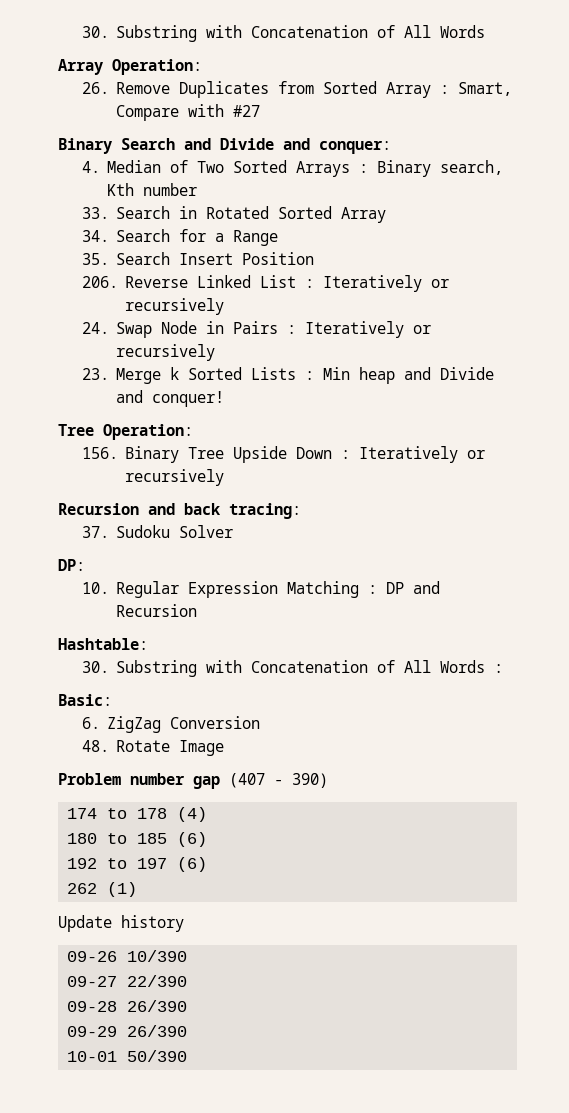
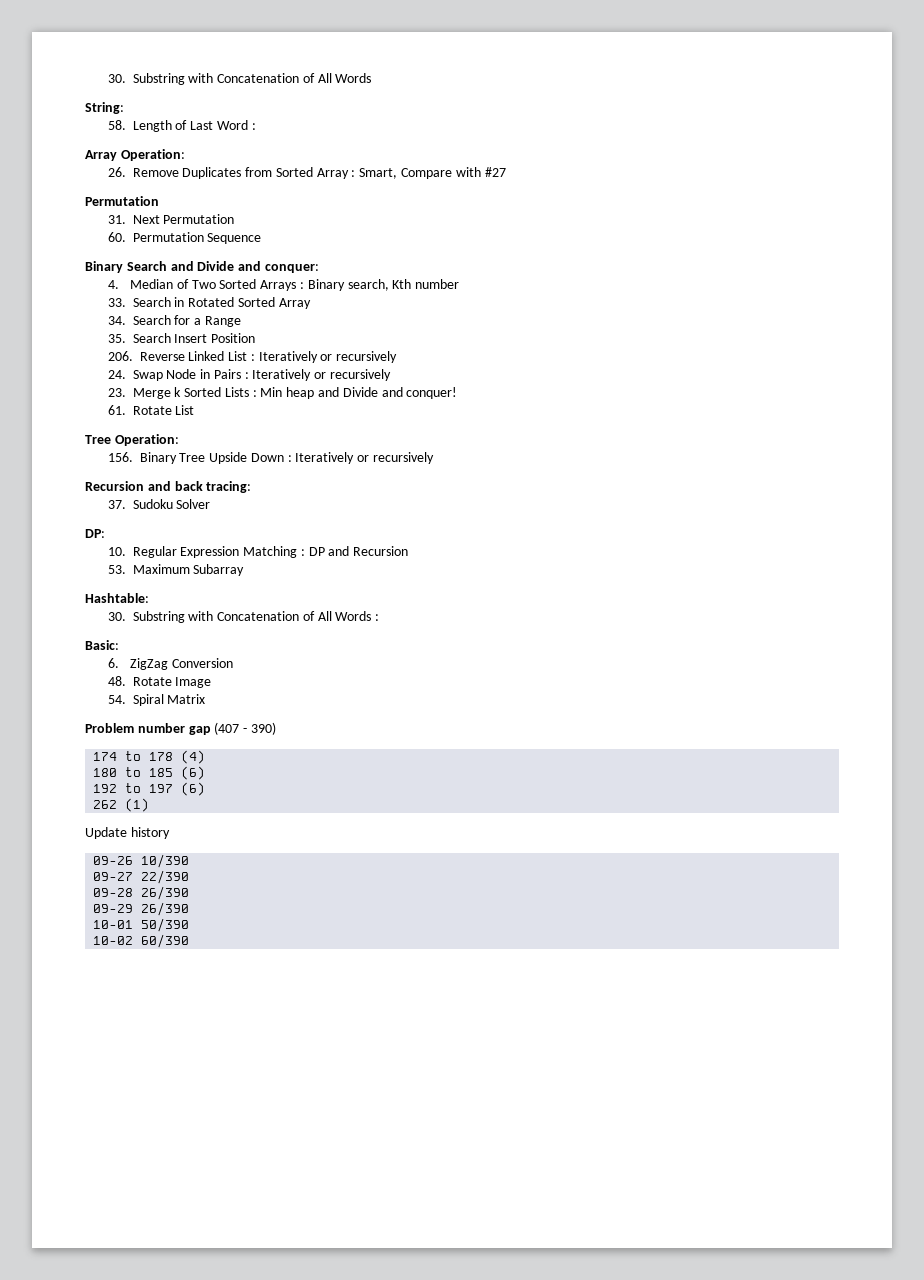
[81,25,486,42] 30. Substring with Concatenation of All Words -> [107,73,372,85] [85,102,124,114] [107,120,256,132] 30. Substring with Concatenation of All Words // String: // 58. Length of Last Word :
(261, 111) none -> [85,196,159,206] [107,214,235,224] [107,232,262,244] // Permutation // 31. Next Permutation // 60. Permutation Sequence
(225, 399) none -> [107,405,195,415] // 61. Rotate List
(198, 610) none -> [107,564,245,576] // 53. Maximum Subarray
(225, 748) none -> [107,694,206,706] // 54. Spiral Matrix
(188, 1056) none -> [93,934,190,948] // 10-02 60/390

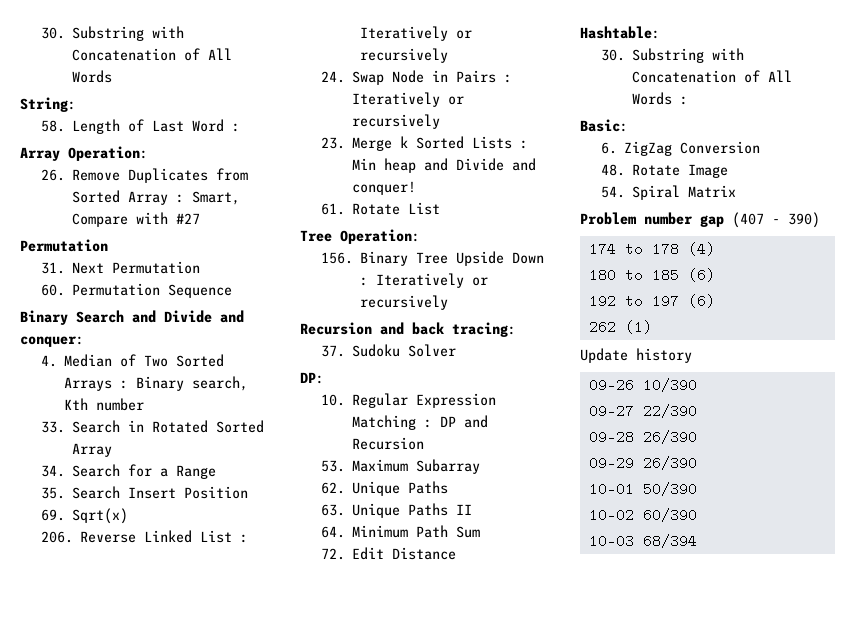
(256, 338) none -> [40,508,128,524] // 69. Sqrt(x)
(245, 570) none -> [320,481,448,496] [320,503,472,518] [320,525,480,538] [320,547,456,560] // 62. Unique Paths // 63. Unique Paths II // 64. Minimum Path Sum // 72. Edit Distance
(190, 941) none -> [588,534,697,548] // 10-03 68/394

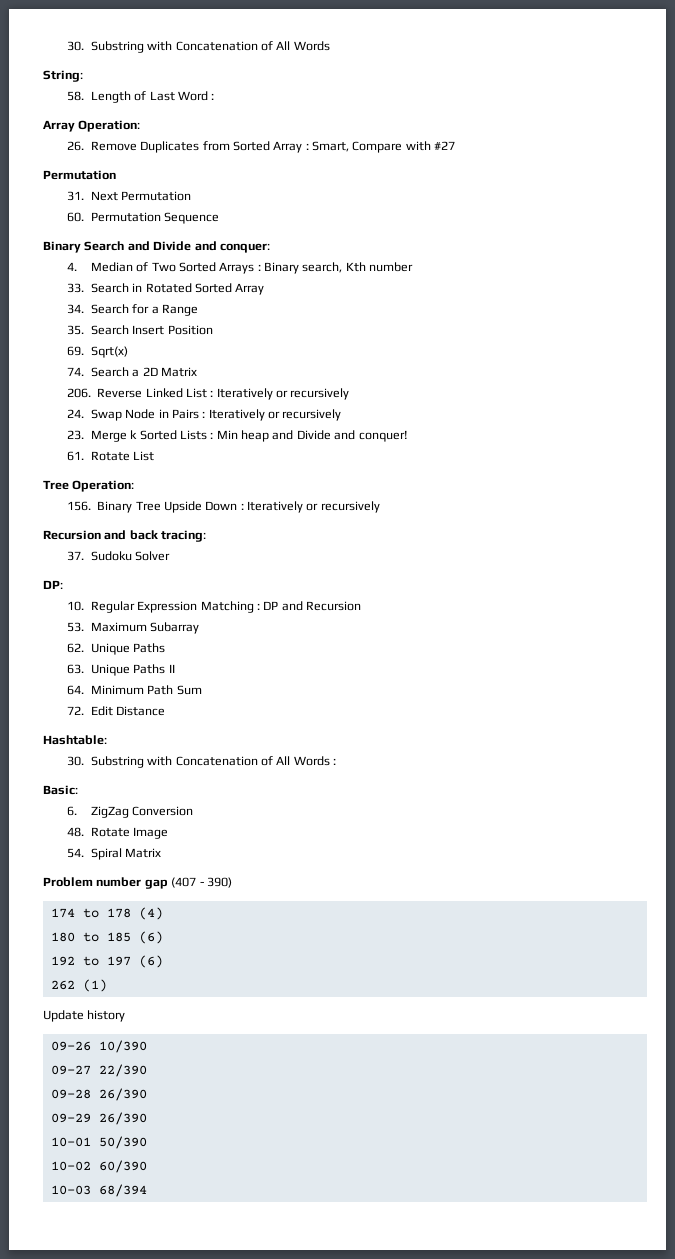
(128, 516) none -> [66,367,197,377] // 74. Search a 2D Matrix

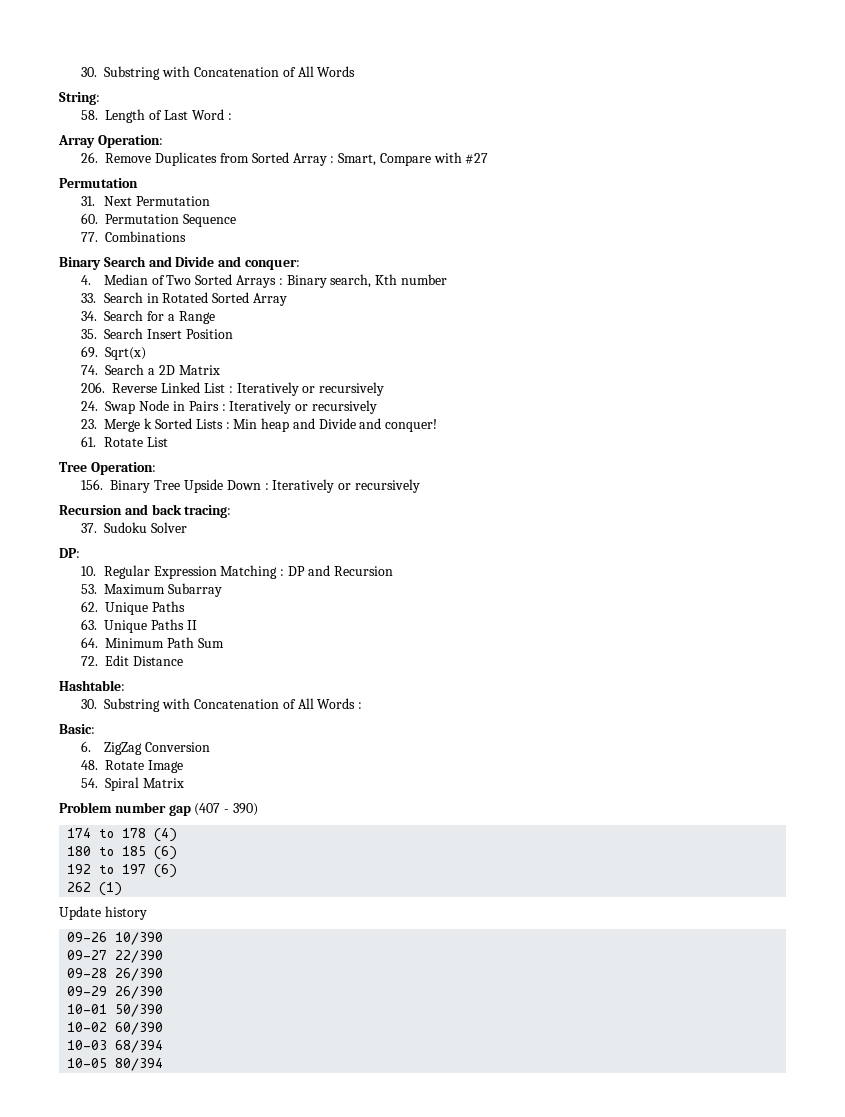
(220, 218) none -> [81,231,187,242] // 77. Combinations
(147, 1190) none -> [67,1058,164,1071] // 10-05 80/394

